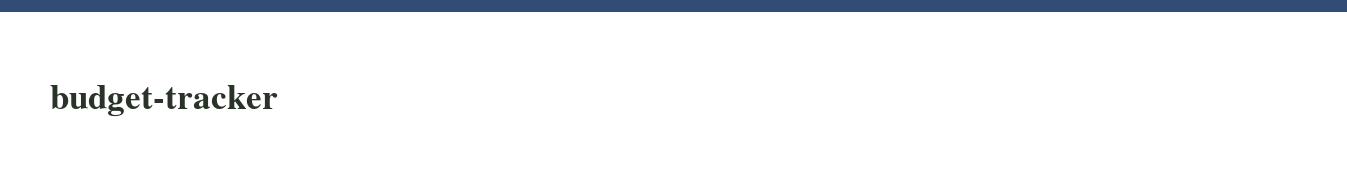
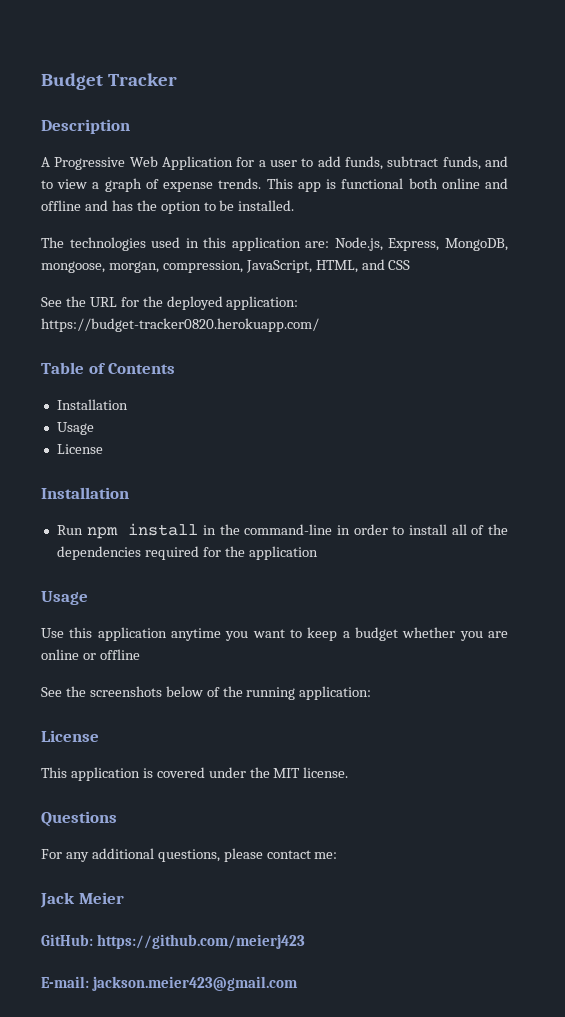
[50,85,278,117] budget-tracker -> [41,73,177,90] [41,119,130,134] [41,156,508,170] [41,178,508,192] [41,200,295,214] [41,237,508,251] [41,259,411,273] [41,296,299,310] [41,318,319,332] [41,362,176,374] [56,399,128,410] [56,422,94,435] [56,444,103,454] [41,487,129,499] [56,523,508,539] [56,546,318,560] [41,591,88,605] [41,627,508,641] [41,649,140,660] [41,686,372,700] [41,730,99,742] [41,767,349,781] [41,811,117,827] [41,848,338,862] [40,892,124,908] [41,934,305,949] [41,976,298,991] Budget Tracker // Description // A Progressive Web Application for a user to add funds, subtract funds, and to view a graph of expense trends. This app is functional both online and offline and has the option to be installed. // The technologies used in this application are: Node.js, Express, MongoDB, mongoose, morgan, compression, JavaScript, HTML, and CSS // See the URL for the deployed application: https://budget-tracker0820.herokuapp.com/ // Table of Contents // Installation // Usage // License // Installation // Run npm install in the command-line in order to install all of the dependencies required for the application // Usage // Use this application anytime you want to keep a budget whether you are online or offline // See the screenshots below of the running application: // License // This application is covered under the MIT license. // Questions // For any additional questions, please contact me: // Jack Meier // GitHub: https://github.com/meierj423 // E-mail: jackson.meier423@gmail.com

